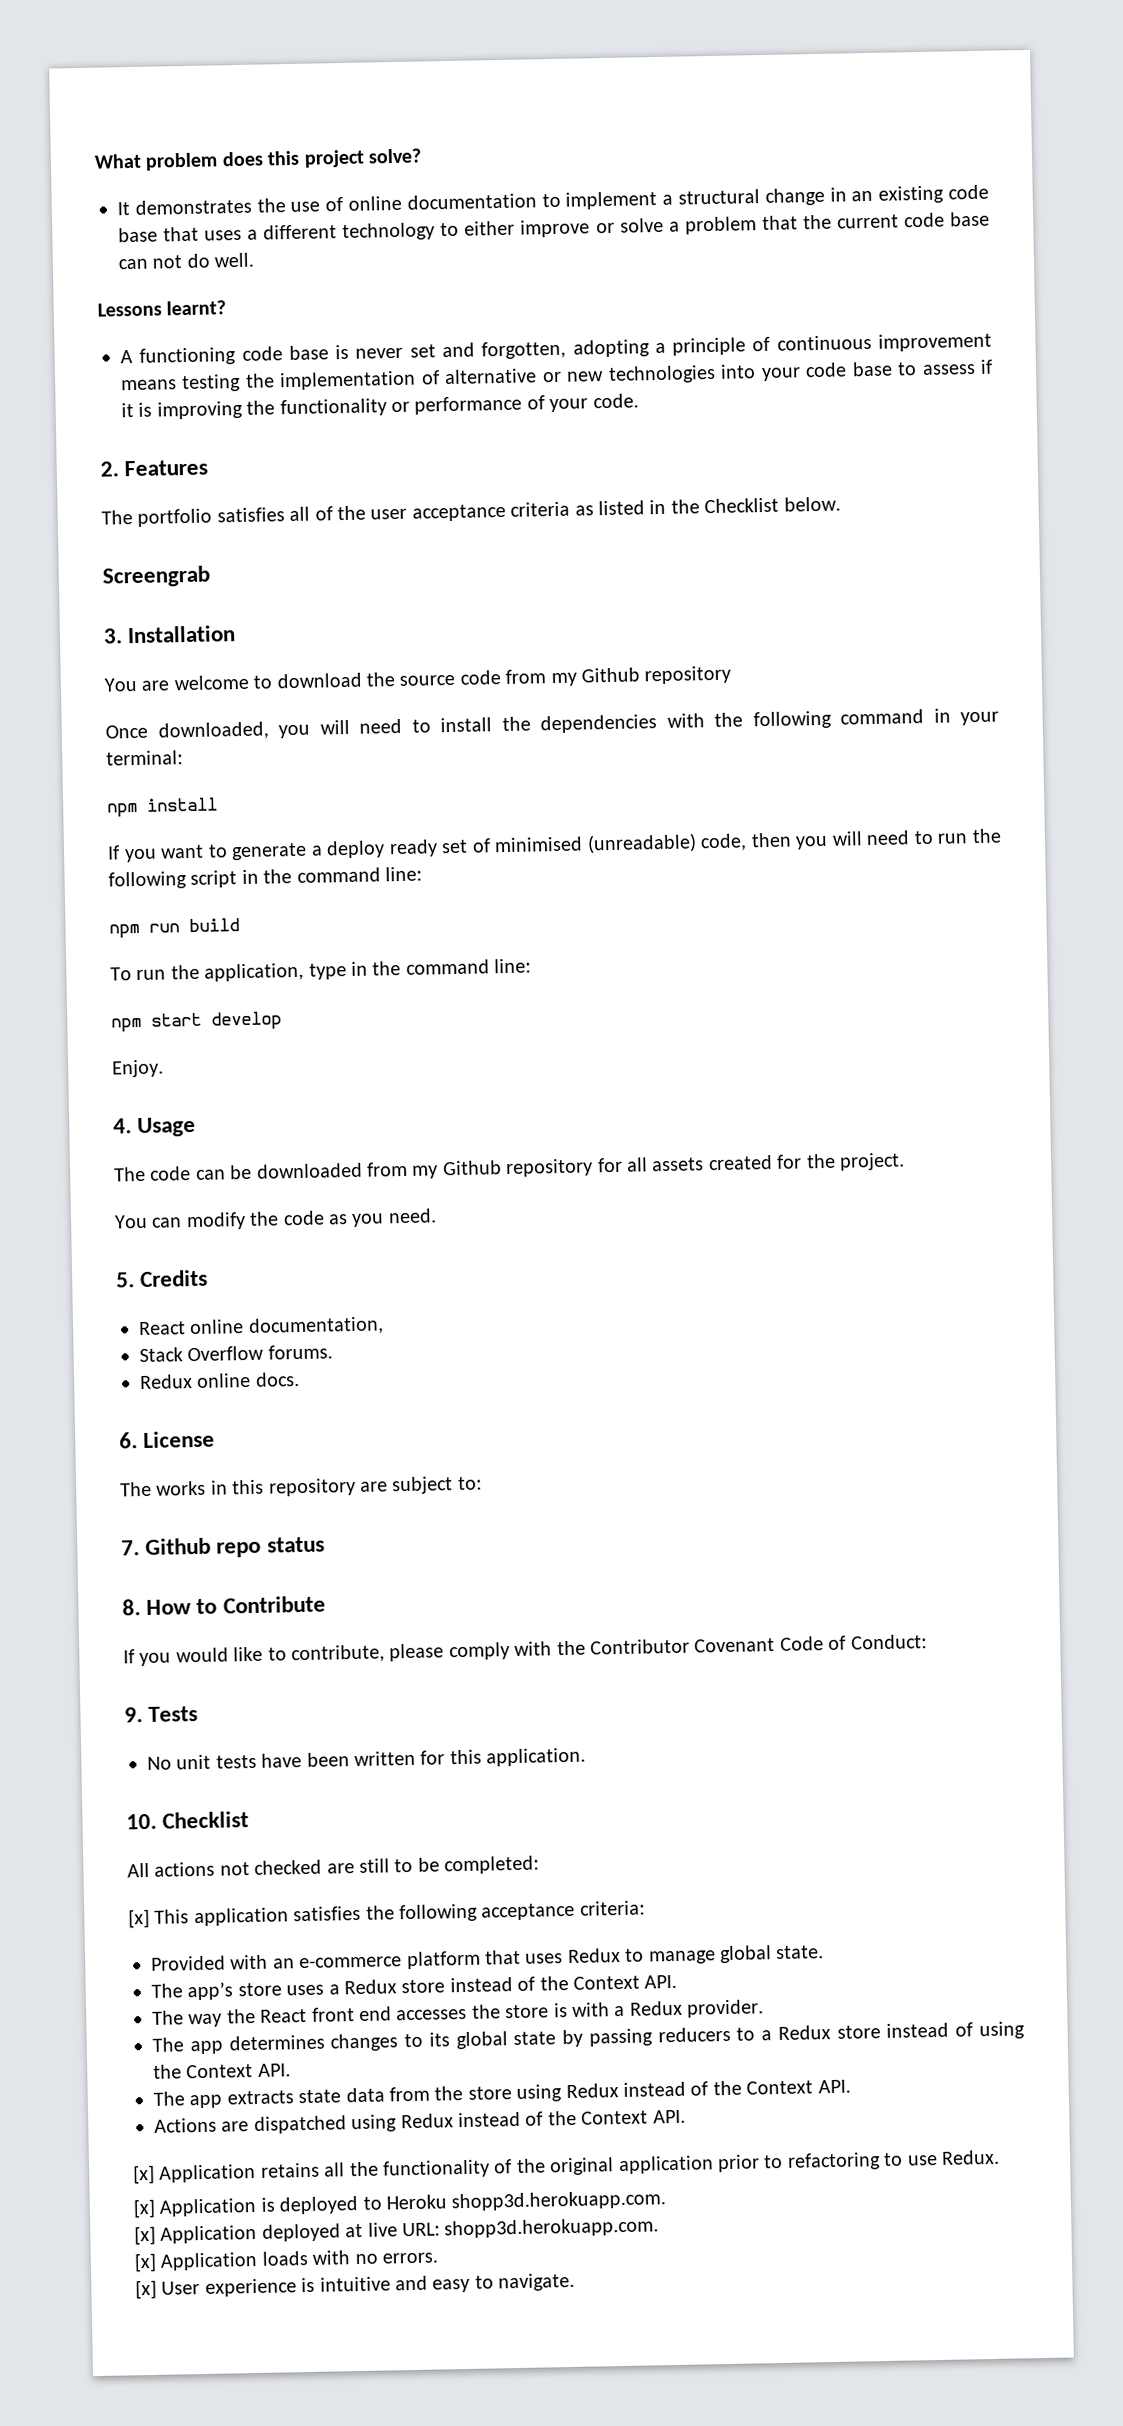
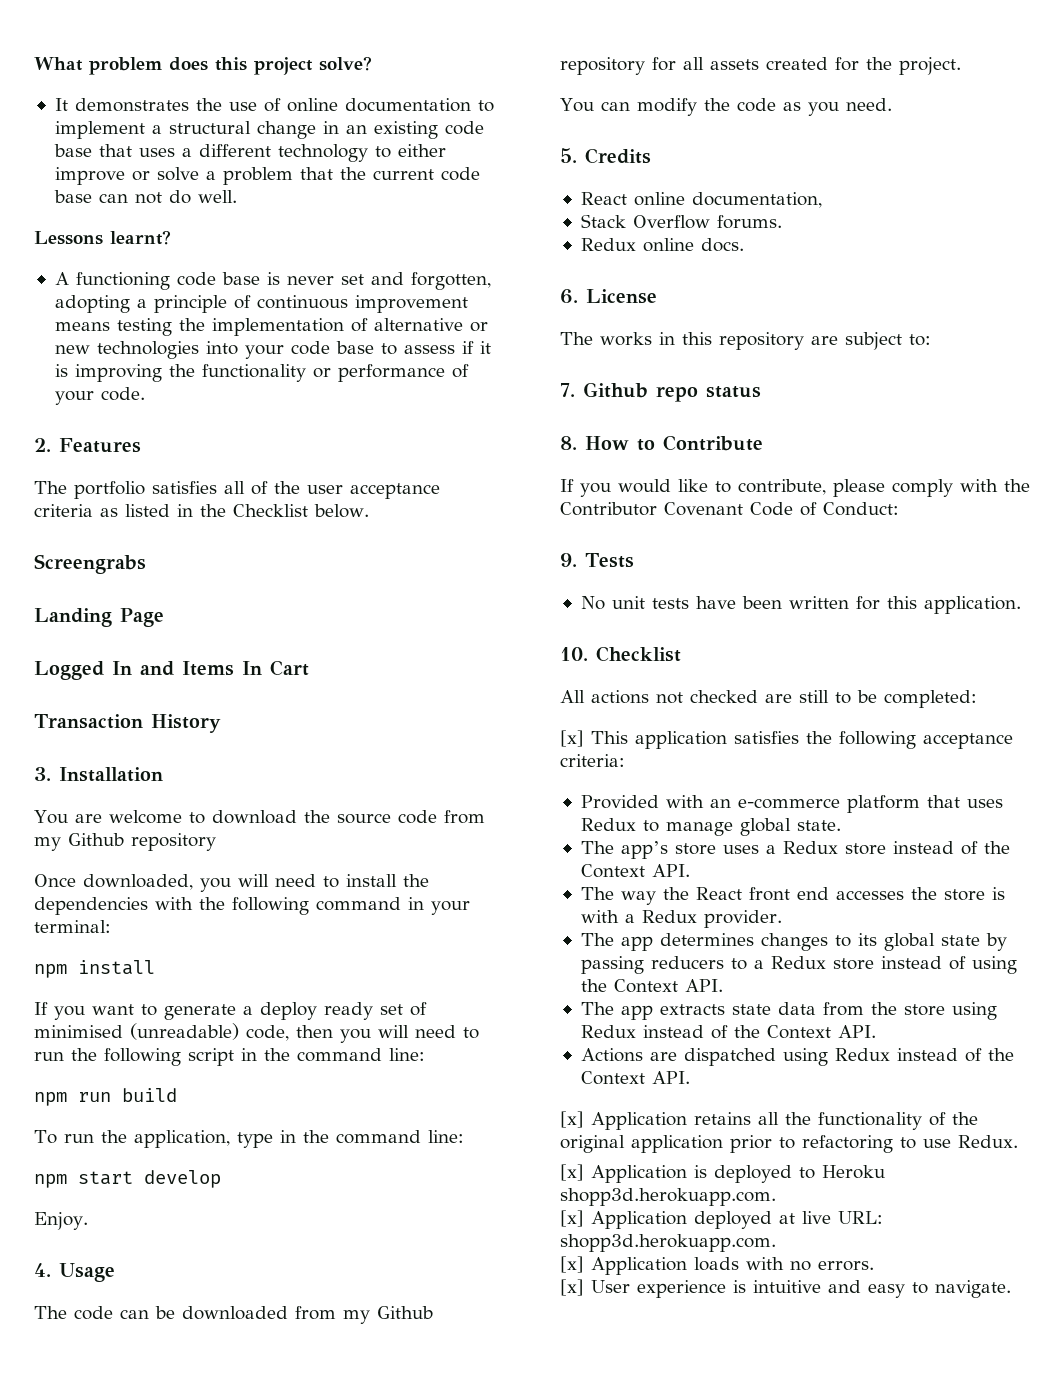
[102,565,211,588] Screengrab -> [34,554,146,574] [34,608,164,627] [34,660,309,680] [34,714,221,733] Screengrabs // Landing Page // Logged In and Items In Cart // Transaction History

